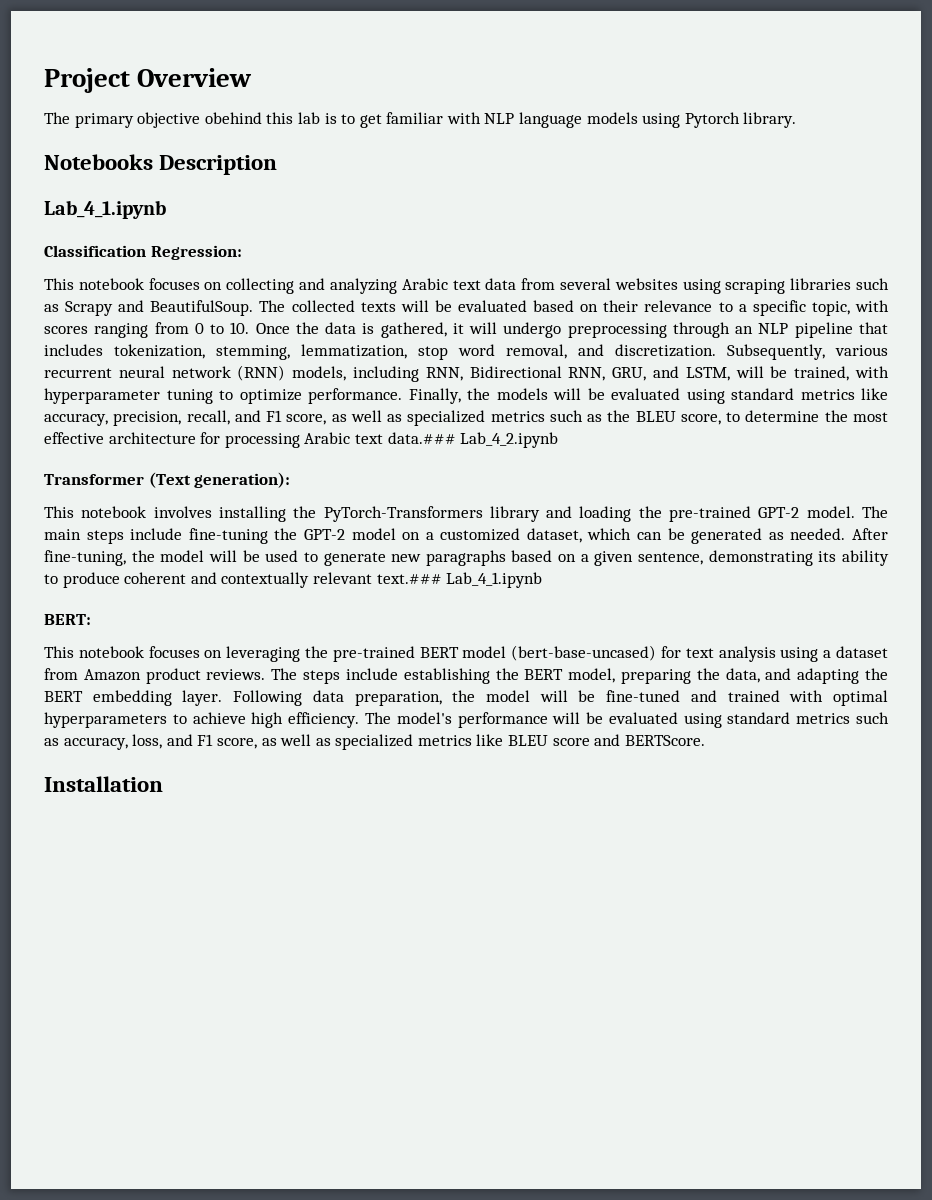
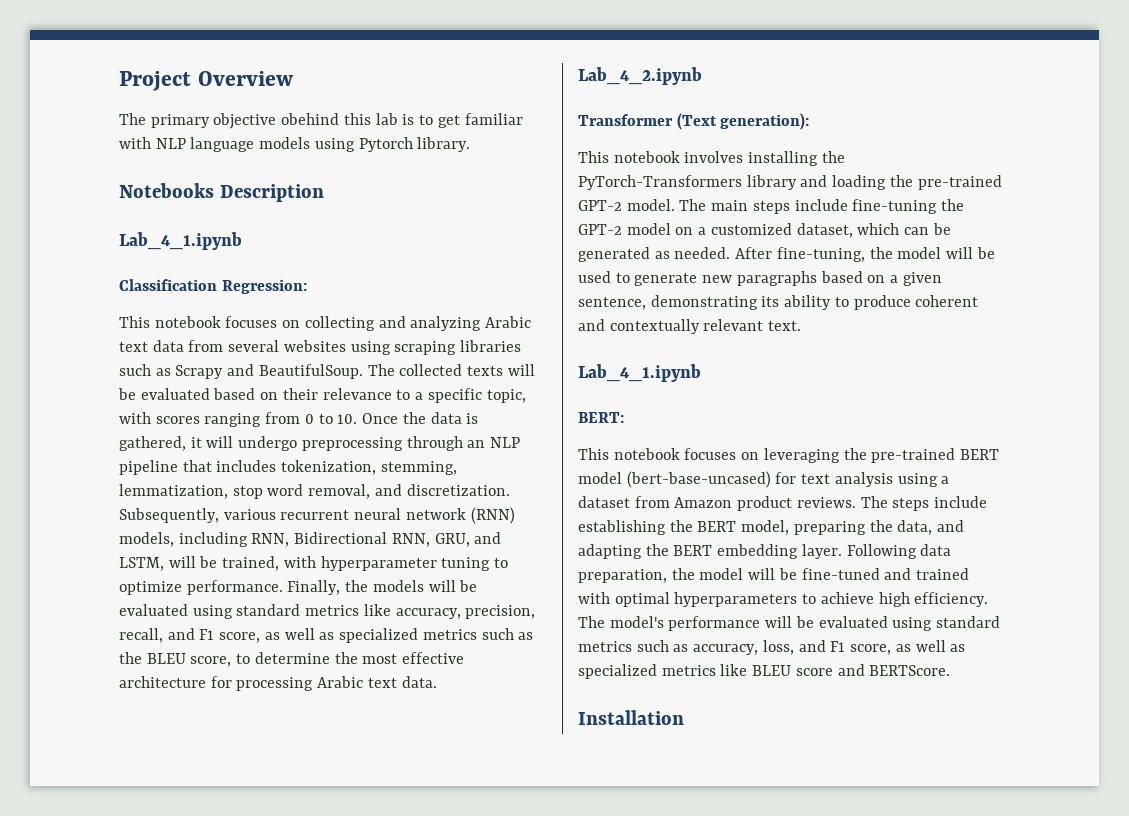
[387,432,456,444] data.### -> [401,676,437,688] data. //
[376,574,442,584] text.### -> [768,321,802,331] text. //

